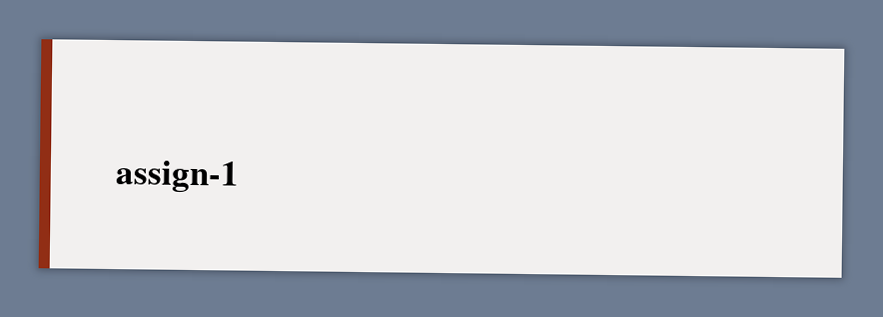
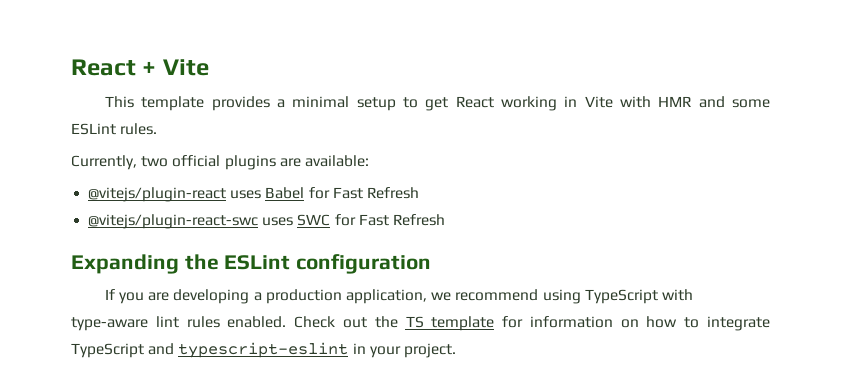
[115,160,239,194] assign-1 -> [71,59,209,76] [104,96,771,111] [71,123,158,135] [71,155,369,170] [88,187,419,202] [88,214,445,229] [71,254,432,274] [104,289,693,304] [71,316,771,331] [71,342,456,358] React + Vite // This template provides a minimal setup to get React working in Vite with HMR and some ESLint rules. // Currently, two official plugins are available: // @vitejs/plugin-react uses Babel for Fast Refresh // @vitejs/plugin-react-swc uses SWC for Fast Refresh // Expanding the ESLint configuration // If you are developing a production application, we recommend using TypeScript with type-aware lint rules enabled. Check out the TS template for information on how to integrate TypeScript and typescript-eslint in your project.

